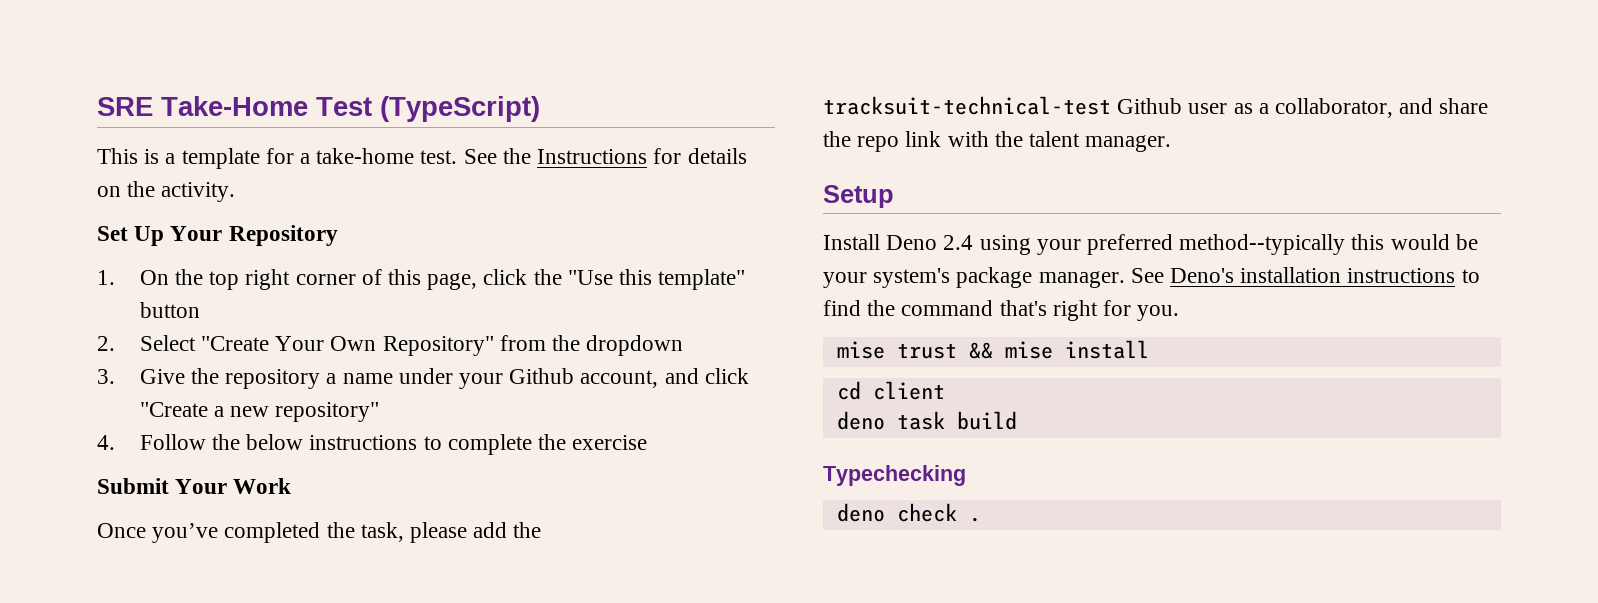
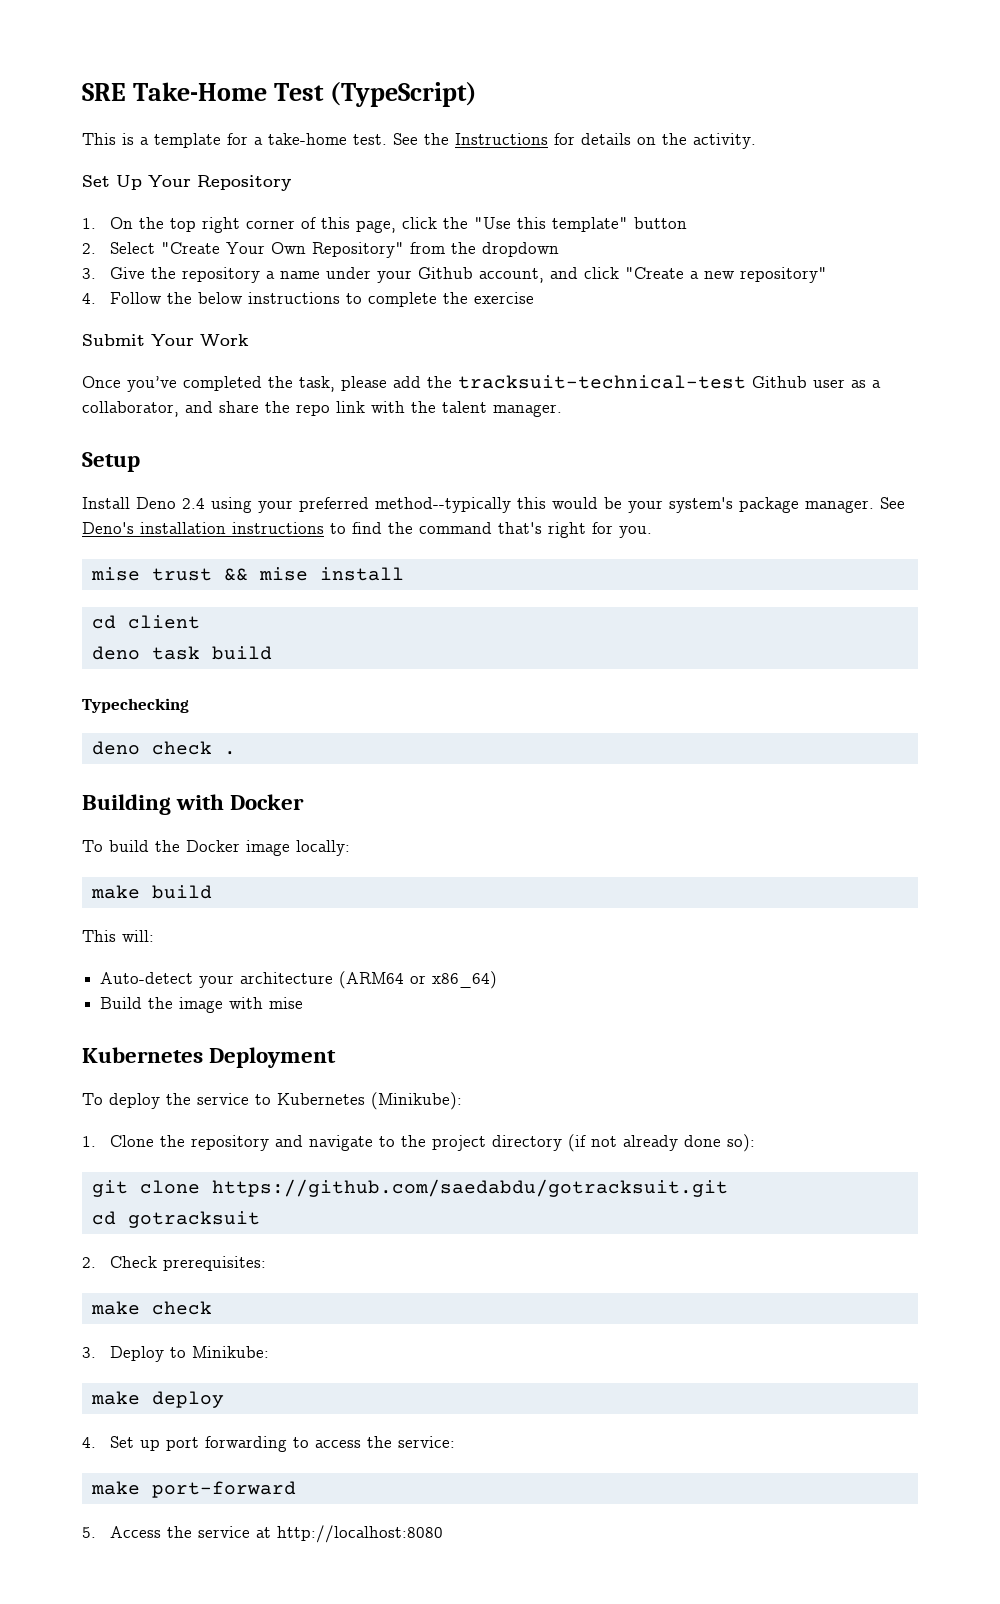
(981, 519) none -> [82,794,305,815] [82,840,350,856] [90,885,212,899] [82,930,154,942] [100,971,498,989] [100,997,304,1013] [82,1047,337,1068] [82,1092,462,1110] [82,1134,755,1152] [91,1179,728,1197] [91,1211,260,1228] [82,1256,266,1271] [90,1301,212,1315] [82,1346,269,1362] [90,1391,224,1408] [82,1436,455,1452] [90,1481,296,1498] [82,1525,443,1543] // Building with Docker // To build the Docker image locally: // make build // This will: // Auto-detect your architecture (ARM64 or x86_64) // Build the image with mise // Kubernetes Deployment // To deploy the service to Kubernetes (Minikube): // 1. Clone the repository and navigate to the project directory (if not already done so): // git clone https://github.com/saedabdu/gotracksuit.git // cd gotracksuit // 2. Check prerequisites: // make check // 3. Deploy to Minikube: // make deploy // 4. Set up port forwarding to access the service: // make port-forward // 5. Access the service at http://localhost:8080

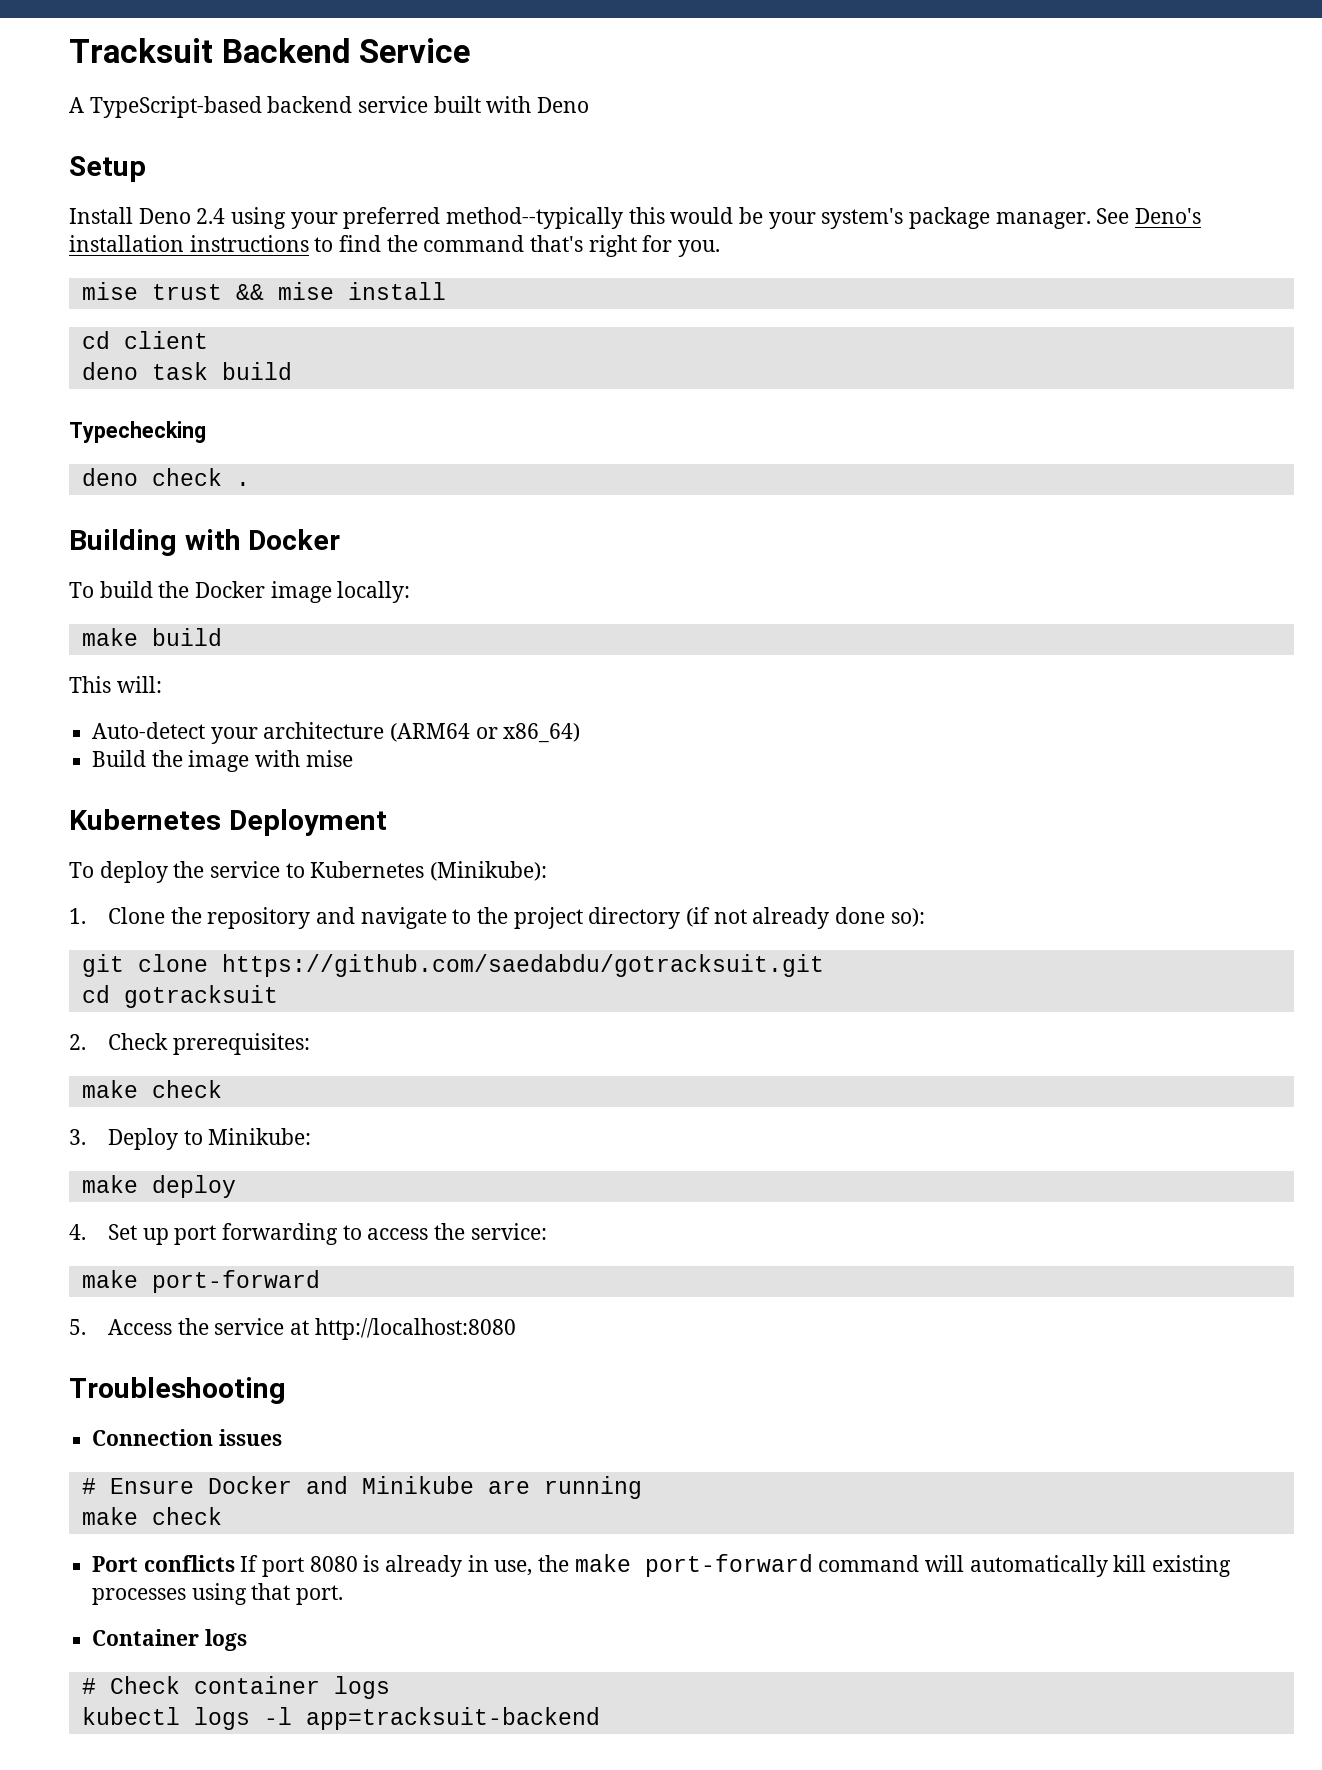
[82,82,478,107] [82,133,756,149] [82,175,291,191] [82,217,687,233] [82,242,559,258] [82,267,827,283] [82,292,534,307] [82,334,249,346] [82,375,881,392] [82,401,562,417] SRE Take-Home Test (TypeScript) // This is a template for a take-home test. See the Instructions for details on the activity. // Set Up Your Repository // 1. On the top right corner of this page, click the "Use this template" button // 2. Select "Create Your Own Repository" from the dropdown // 3. Give the repository a name under your Github account, and click "Create a new repository" // 4. Follow the below instructions to complete the exercise // Submit Your Work // Once you’ve completed the task, please add the tracksuit-technical-test Github user as a collaborator, and share the repo link with the talent manager. -> [69,38,470,63] [69,96,590,118] Tracksuit Backend Service // A TypeScript-based backend service built with Deno
(443, 1534) none -> [69,1377,286,1404] [92,1429,282,1446] [81,1476,642,1499] [81,1507,222,1525] [92,1554,1232,1577] [92,1583,344,1605] [92,1629,247,1651] [81,1676,390,1699] [81,1707,600,1730] // Troubleshooting // Connection issues // # Ensure Docker and Minikube are running // make check // Port conflicts If port 8080 is already in use, the make port-forward command will automatically kill existing processes using that port. // Container logs // # Check container logs // kubectl logs -l app=tracksuit-backend

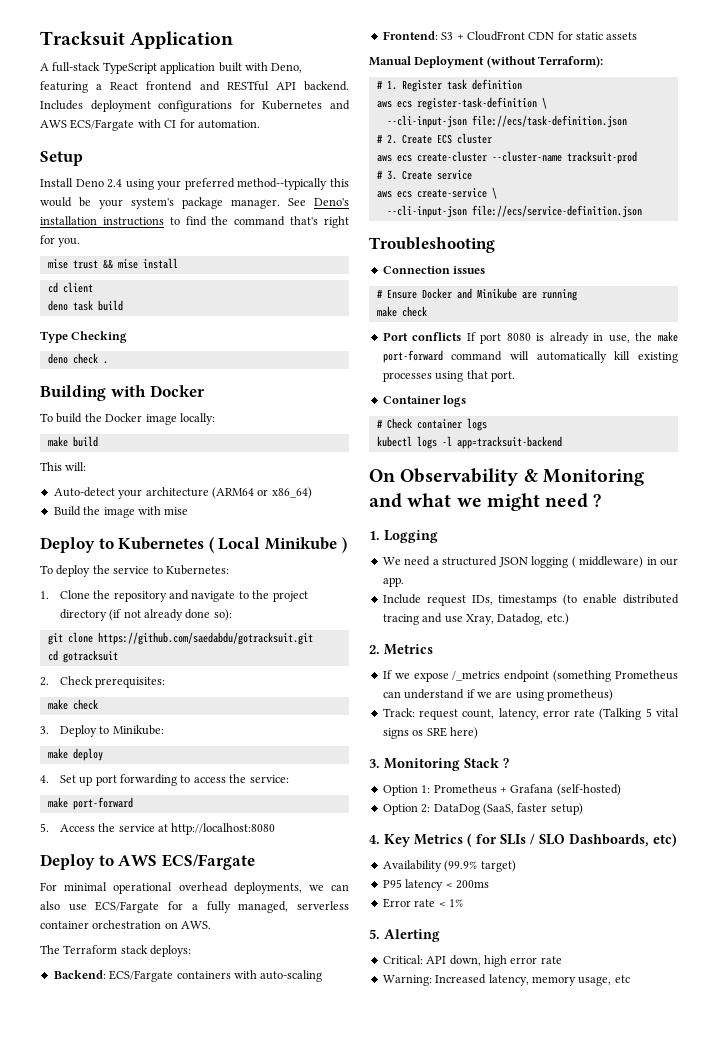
[221,38,470,63] Backend Service -> [130,31,234,49] Application
[89,96,590,118] TypeScript-based backend service built with Deno -> [52,62,303,74] [40,81,349,93] [40,100,350,112] [40,119,260,131] full-stack TypeScript application built with Deno, featuring a React frontend and RESTful API backend. Includes deployment configurations for Kubernetes and AWS ECS/Fargate with CI for automation.
[69,421,206,443] Typechecking -> [40,331,128,343] Type Checking
[69,809,387,836] Kubernetes Deployment -> [40,537,347,553] Deploy to Kubernetes ( Local Minikube )
[310,861,548,881] Kubernetes (Minikube): -> [165,565,229,575] Kubernetes:
(516, 1329) none -> [40,854,255,870] [40,882,349,894] [40,901,349,913] [40,920,212,929] [40,945,192,957] [53,970,323,982] [382,31,638,41] [369,56,604,68] [376,79,522,92] [376,97,547,110] [386,115,627,128] [376,133,492,144] [376,151,637,164] [376,170,472,180] [376,187,497,199] [386,205,642,218] // Deploy to AWS ECS/Fargate // For minimal operational overhead deployments, we can also use ECS/Fargate for a fully managed, serverless container orchestration on AWS. // The Terraform stack deploys: // Backend: ECS/Fargate containers with auto-scaling // Frontend: S3 + CloudFront CDN for static assets // Manual Deployment (without Terraform): // # 1. Register task definition // aws ecs register-task-definition \ // --cli-input-json file://ecs/task-definition.json // # 2. Create ECS cluster // aws ecs create-cluster --cluster-name tracksuit-prod // # 3. Create service // aws ecs create-service \ // --cli-input-json file://ecs/service-definition.json
(600, 1718) none -> [369,468,644,486] [369,493,602,511] [369,530,438,543] [382,556,678,568] [382,577,404,587] [382,594,679,606] [382,613,569,625] [369,644,433,655] [382,670,678,682] [382,689,613,701] [382,708,679,720] [382,727,478,739] [369,758,509,771] [382,784,621,796] [382,803,583,815] [369,833,677,847] [382,860,516,872] [382,879,489,891] [382,898,463,908] [369,929,440,942] [382,955,562,967] [382,974,630,986] // On Observability & Monitoring and what we might need ? // 1. Logging // We need a structured JSON logging ( middleware) in our app. // Include request IDs, timestamps (to enable distributed tracing and use Xray, Datadog, etc.) // 2. Metrics // If we expose /_metrics endpoint (something Prometheus can understand if we are using prometheus) // Track: request count, latency, error rate (Talking 5 vital signs os SRE here) // 3. Monitoring Stack ? // Option 1: Prometheus + Grafana (self-hosted) // Option 2: DataDog (SaaS, faster setup) // 4. Key Metrics ( for SLIs / SLO Dashboards, etc) // Availability (99.9% target) // P95 latency < 200ms // Error rate < 1% // 5. Alerting // Critical: API down, high error rate // Warning: Increased latency, memory usage, etc

